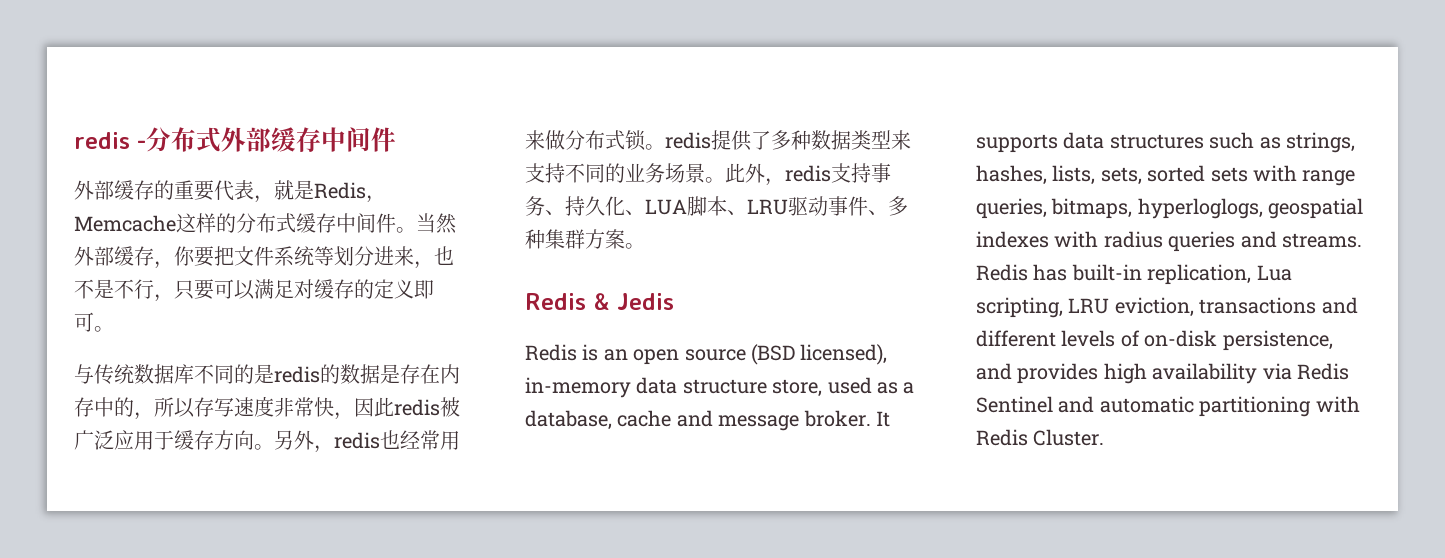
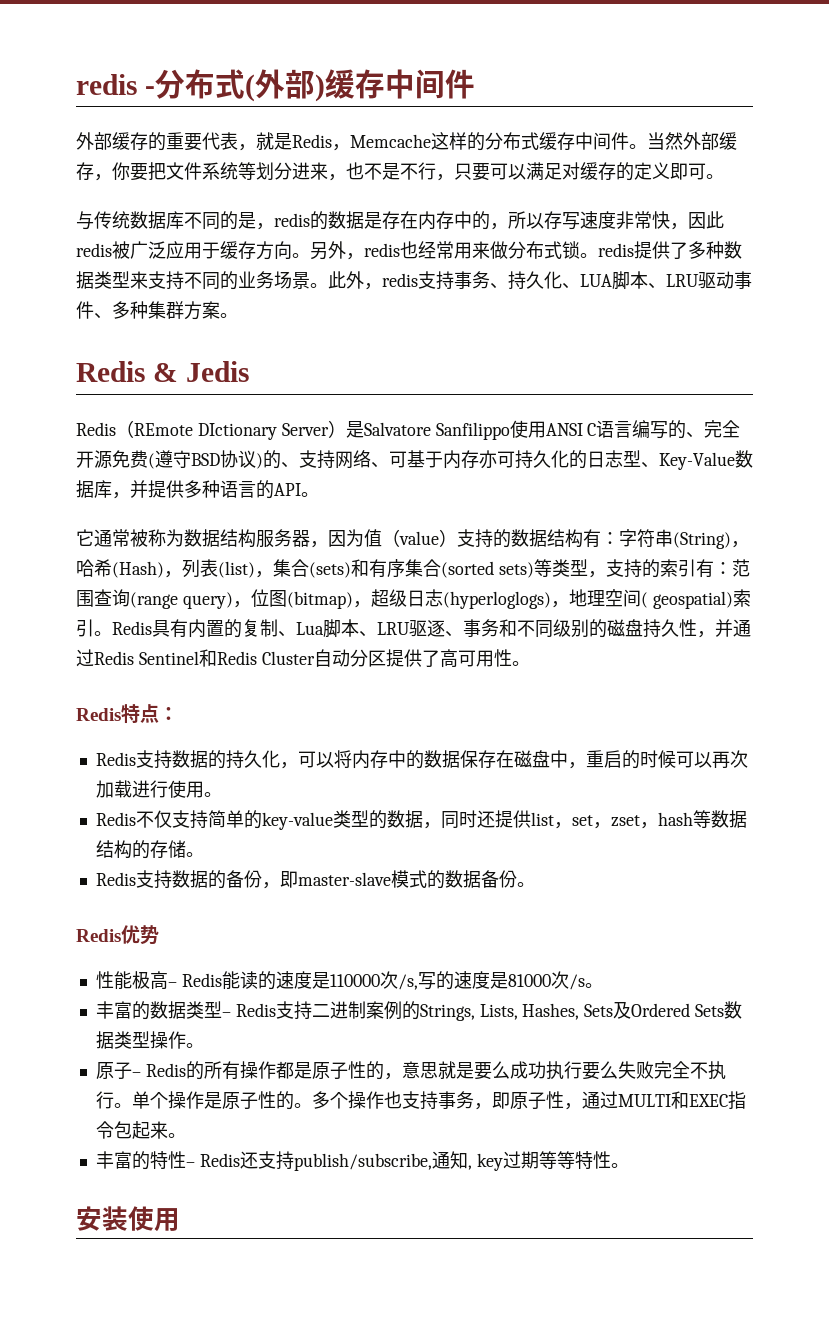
[221,127,271,152] 外部 -> [244,69,325,102] (外部)
(274, 374) none -> [256,223,274,230] ，
[582,344,888,365] [525,377,915,398] [525,410,890,431] [976,132,1355,153] [976,165,1356,186] [976,198,1364,219] [976,231,1362,252] [976,264,1292,285] [976,297,1358,318] [976,330,1333,351] [976,363,1349,384] [976,396,1360,417] [976,429,1105,446] is an open source (BSD licensed), in-memory data structure store, used as a database, cache and message broker. It supports data structures such as strings, hashes, lists, sets, sorted sets with range queries, bitmaps, hyperloglogs, geospatial indexes with radius queries and streams. Redis has built-in replication, Lua scripting, LRU eviction, transactions and different levels of on-disk persistence, and provides high availability via Redis Sentinel and automatic partitioning with Redis Cluster. -> [116,420,741,440] [76,450,753,470] [76,480,319,499] [76,529,749,549] [76,559,750,578] [76,589,751,609] [76,619,751,638] [76,649,530,668] [76,704,178,724] [95,750,748,769] [95,780,222,798] [95,810,747,830] [95,840,204,859] [95,870,535,889] [76,925,159,945] [95,971,603,990] [95,1001,743,1021] [95,1031,204,1049] [95,1061,726,1080] [95,1091,746,1110] [95,1121,186,1139] [95,1151,629,1171] [76,1206,180,1232] （REmote DIctionary Server）是Salvatore Sanfilippo使用ANSI C语言编写的、完全开源免费(遵守BSD协议)的、支持网络、可基于内存亦可持久化的日志型、Key-Value数据库，并提供多种语言的API。 // 它通常被称为数据结构服务器，因为值（value）支持的数据结构有：字符串(String)，哈希(Hash)，列表(list)，集合(sets)和有序集合(sorted sets)等类型，支持的索引有：范围查询(range query)，位图(bitmap)，超级日志(hyperloglogs)，地理空间( geospatial)索引。Redis具有内置的复制、Lua脚本、LRU驱逐、事务和不同级别的磁盘持久性，并通过Redis Sentinel和Redis Cluster自动分区提供了高可用性。 // Redis特点： // Redis支持数据的持久化，可以将内存中的数据保存在磁盘中，重启的时候可以再次加载进行使用。 // Redis不仅支持简单的key-value类型的数据，同时还提供list，set，zset，hash等数据结构的存储。 // Redis支持数据的备份，即master-slave模式的数据备份。 // Redis优势 // 性能极高– Redis能读的速度是110000次/s,写的速度是81000次/s。 // 丰富的数据类型– Redis支持二进制案例的Strings, Lists, Hashes, Sets及Ordered Sets数据类型操作。 // 原子– Redis的所有操作都是原子性的，意思就是要么成功执行要么失败完全不执行。单个操作是原子性的。多个操作也支持事务，即原子性，通过MULTI和EXEC指令包起来。 // 丰富的特性– Redis还支持publish/subscribe,通知, key过期等等特性。 // 安装使用

